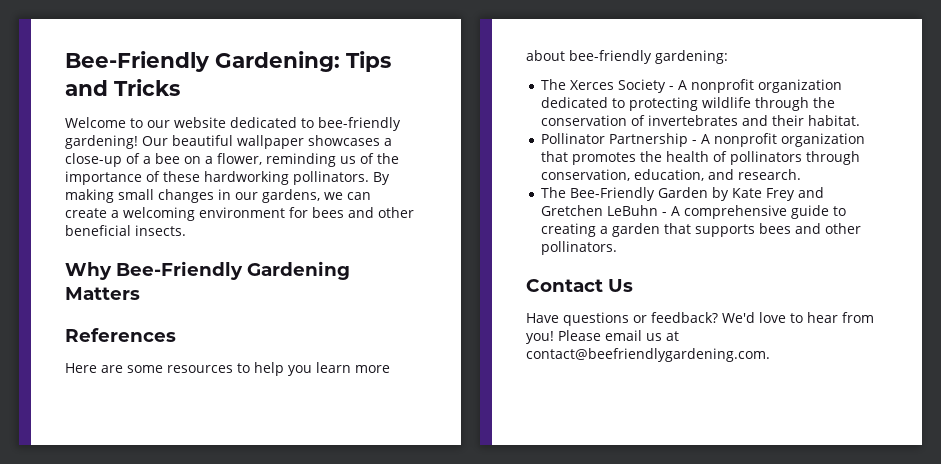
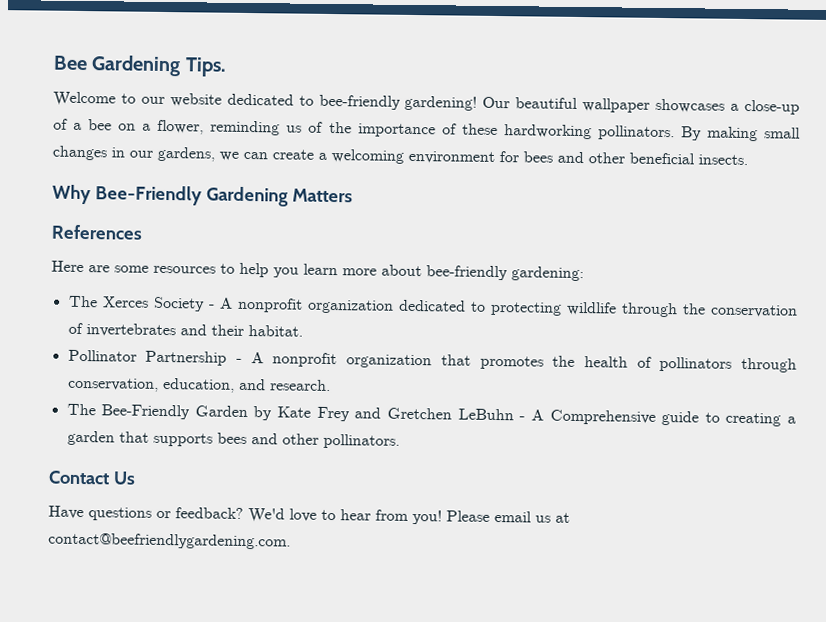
[65,51,391,72] [65,79,180,96] Bee-Friendly Gardening: Tips and Tricks -> [53,55,227,77] Bee Gardening Tips.
[683,205,787,219] comprehensive -> [549,409,656,425] Comprehensive

